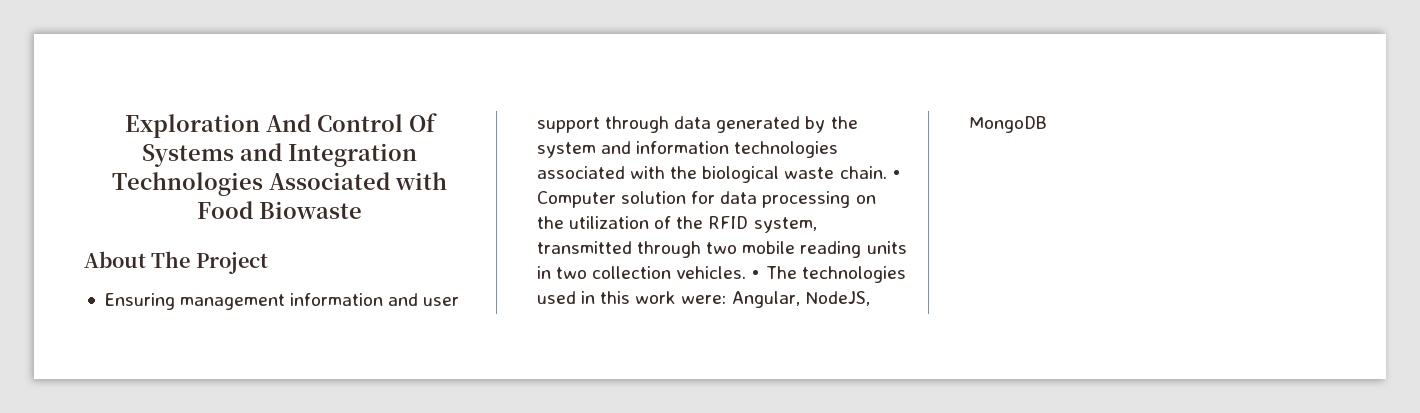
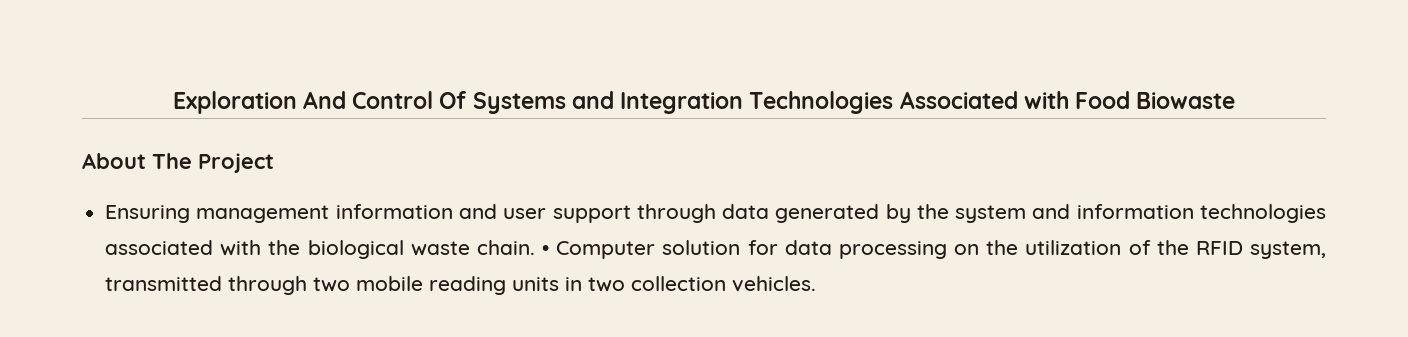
[751,266,906,283] [536,291,870,308] [968,116,1047,133] • The technologies used in this work were: Angular, NodeJS, MongoDB -> (817, 284) none

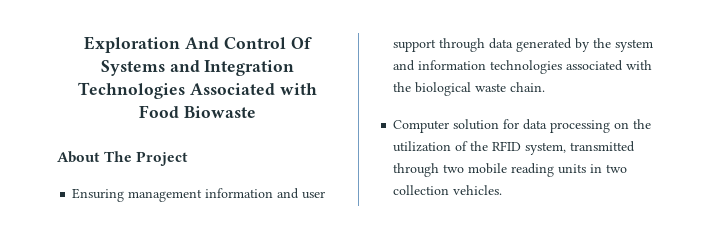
[542,245,550,255] • -> (546, 87) //

